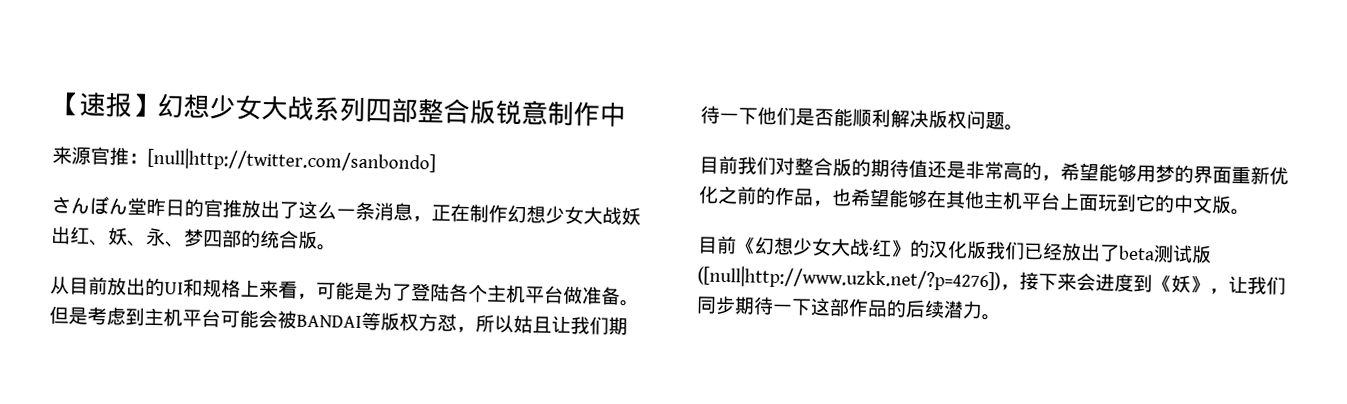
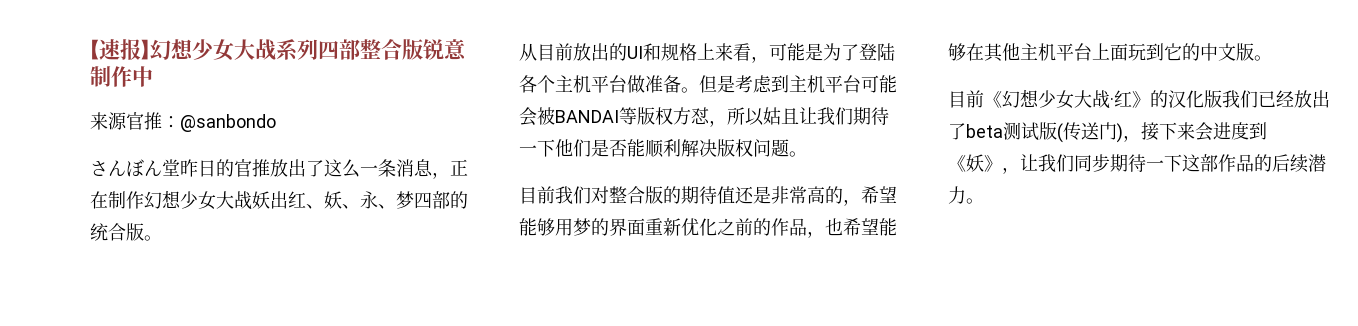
[147,147,436,174] [null|http://twitter.com/sanbondo] -> [180,114,276,132] @sanbondo
[697,265,1001,292] ([null|http://www.uzkk.net/?p=4276]) -> [1057,122,1123,143] (传送门)

